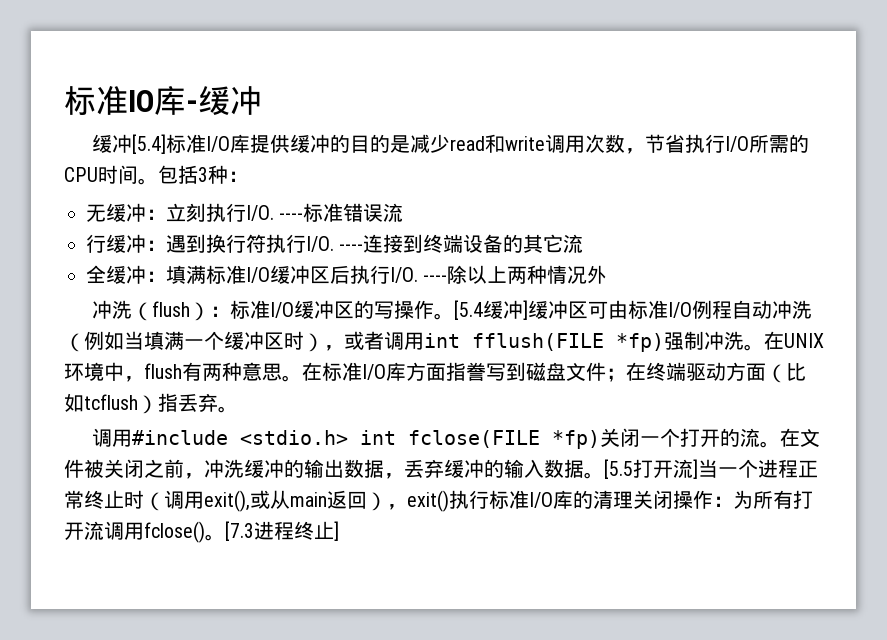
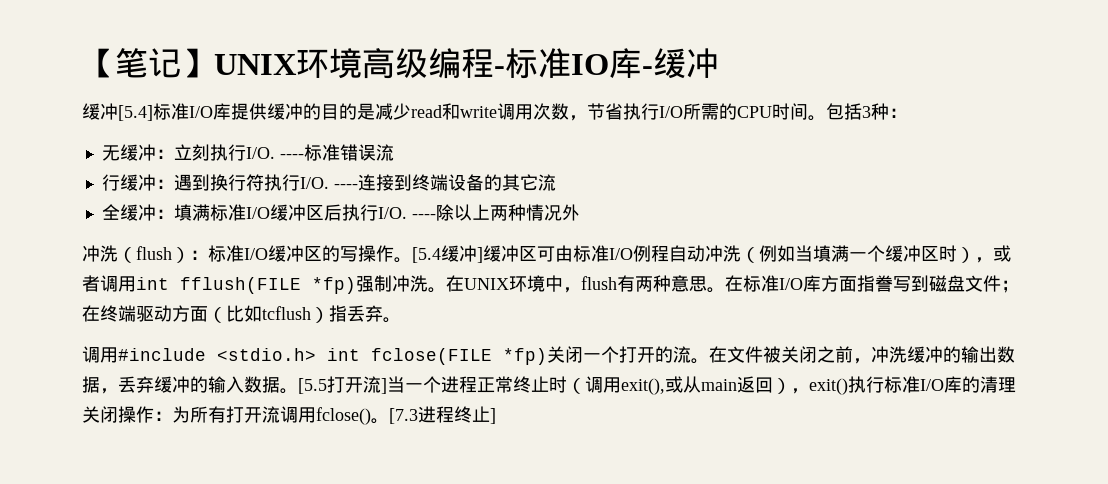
(64, 100) none -> [82,48,505,79] 【笔记】UNIX环境高级编程-

